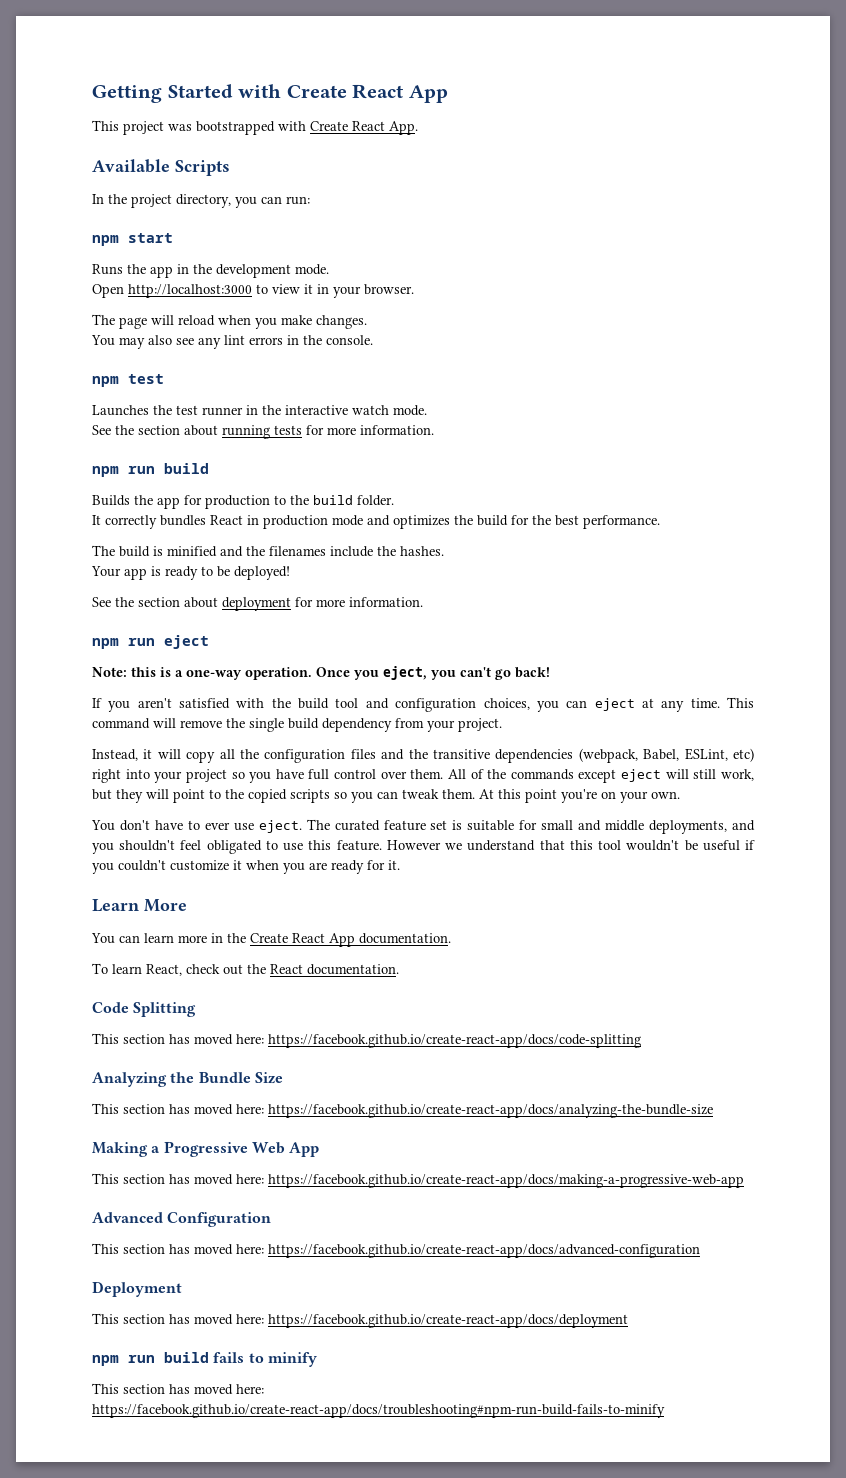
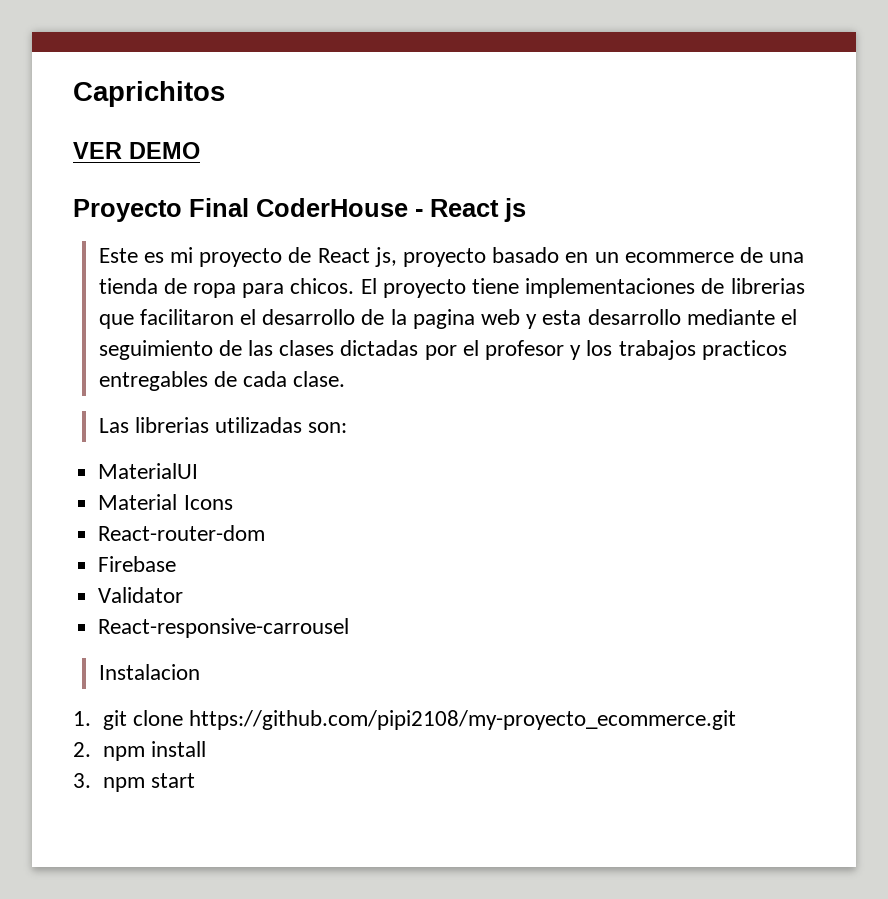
[92,84,448,103] [92,120,418,135] [92,159,230,176] [92,194,310,208] [92,233,173,246] [92,264,329,278] [92,284,414,298] [92,314,367,329] [91,335,373,349] [92,374,164,387] [92,405,427,416] [92,425,434,439] [92,463,209,477] [92,495,394,509] [92,515,660,529] [92,545,444,557] [91,566,290,580] [92,597,423,611] [92,635,209,649] [92,666,550,680] [92,697,755,712] [92,718,502,732] [92,748,754,763] [92,769,755,783] [92,789,680,803] [91,819,756,834] [92,840,756,854] [92,860,400,874] [92,899,187,912] [91,933,451,947] [92,963,399,976] [92,1002,197,1017] [92,1033,641,1048] [92,1072,283,1087] [92,1103,713,1118] [92,1141,320,1157] [92,1173,744,1188] [92,1212,272,1227] [92,1243,700,1258] [92,1281,182,1297] [92,1313,628,1328] [92,1352,317,1367] [92,1383,264,1395] [92,1404,665,1418] Getting Started with Create React App // This project was bootstrapped with Create React App. // Available Scripts // In the project directory, you can run: // npm start // Runs the app in the development mode. // Open http://localhost:3000 to view it in your browser. // The page will reload when you make changes. // You may also see any lint errors in the console. // npm test // Launches the test runner in the interactive watch mode. // See the section about running tests for more information. // npm run build // Builds the app for production to the build folder. // It correctly bundles React in production mode and optimizes the build for the best performance. // The build is minified and the filenames include the hashes. // Your app is ready to be deployed! // See the section about deployment for more information. // npm run eject // Note: this is a one-way operation. Once you eject, you can't go back! // If you aren't satisfied with the build tool and configuration choices, you can eject at any time. This command will remove the single build dependency from your project. // Instead, it will copy all the configuration files and the transitive dependencies (webpack, Babel, ESLint, etc) right into your project so you have full control over them. All of the commands except eject will still work, but they will point to the copied scripts so you can tweak them. At this point you're on your own. // You don't have to ever use eject. The curated feature set is suitable for small and middle deployments, and you shouldn't feel obligated to use this feature. However we understand that this tool wouldn't be useful if you couldn't customize it when you are ready for it. // Learn More // You can learn more in the Create React App documentation. // To learn React, check out the React documentation. // Code Splitting // This section has moved here: https://facebook.github.io/create-react-app/docs/code-splitting // Analyzing the Bundle Size // This section has moved here: https://facebook.github.io/create-react-app/docs/analyzing-the-bundle-size // Making a Progressive Web App // This section has moved here: https://facebook.github.io/create-react-app/docs/making-a-progressive-web-app // Advanced Configuration // This section has moved here: https://facebook.github.io/create-react-app/docs/advanced-configuration // Deployment // This section has moved here: https://facebook.github.io/create-react-app/docs/deployment // npm run build fails to minify // This section has moved here: https://facebook.github.io/create-react-app/docs/troubleshooting#npm-run-build-fails-to-minify -> [73,81,225,107] [73,142,200,159] [73,198,526,222] [98,247,805,267] [98,278,805,298] [98,309,798,329] [98,340,787,360] [98,371,346,391] [98,417,348,433] [98,463,199,479] [98,494,233,510] [98,525,266,541] [98,556,177,572] [98,587,184,603] [98,618,350,638] [98,664,200,680] [73,710,736,730] [73,741,206,761] [73,773,195,792] Caprichitos // VER DEMO // Proyecto Final CoderHouse - React js // Este es mi proyecto de React js, proyecto basado en un ecommerce de una tienda de ropa para chicos. El proyecto tiene implementaciones de librerias que facilitaron el desarrollo de la pagina web y esta desarrollo mediante el seguimiento de las clases dictadas por el profesor y los trabajos practicos entregables de cada clase. // Las librerias utilizadas son: // MaterialUI // Material Icons // React-router-dom // Firebase // Validator // React-responsive-carrousel // Instalacion // 1. git clone https://github.com/pipi2108/my-proyecto_ecommerce.git // 2. npm install // 3. npm start

